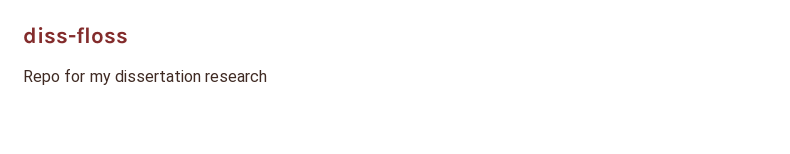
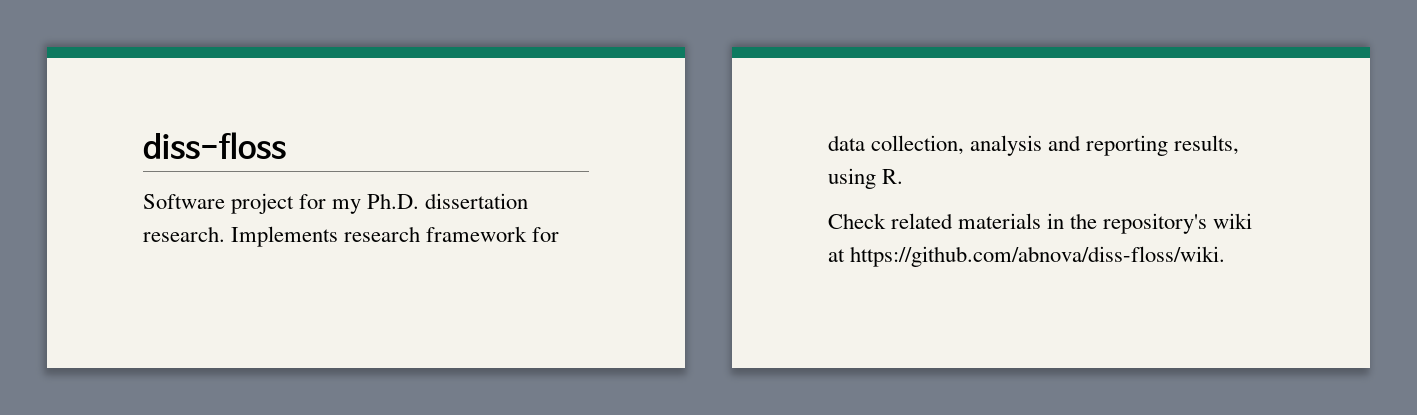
[23,68,268,85] Repo for my dissertation research -> [143,193,529,214] [143,226,560,247] [828,135,1240,156] [828,168,904,189] [828,213,1253,234] [828,246,1226,267] Software project for my Ph.D. dissertation research. Implements research framework for data collection, analysis and reporting results, using R. // Check related materials in the repository's wiki at https://github.com/abnova/diss-floss/wiki.

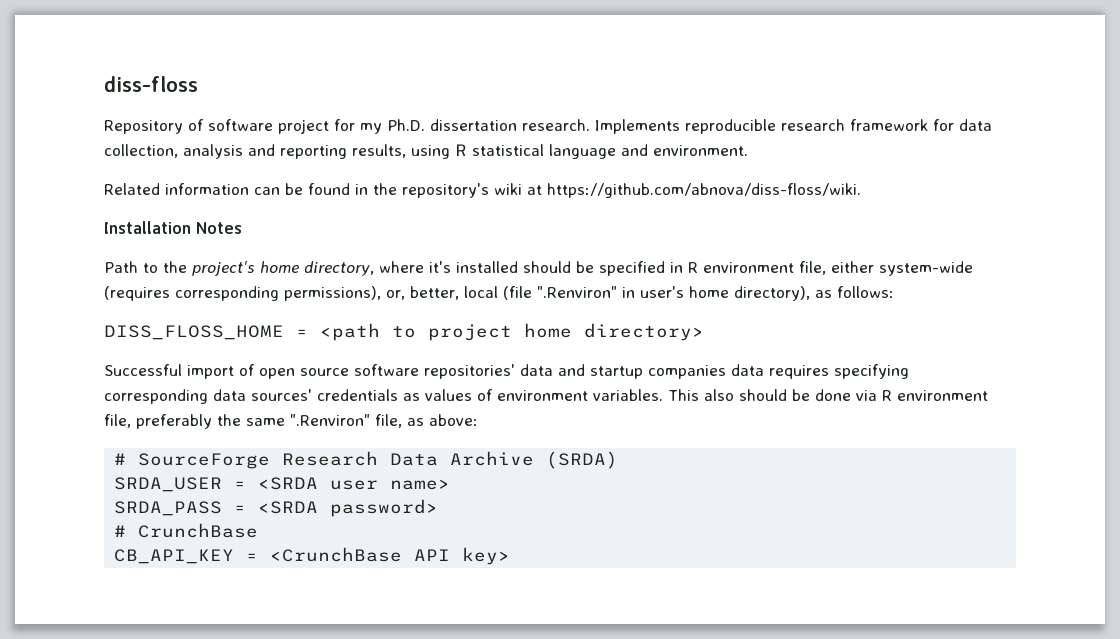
[143,194,225,209] Software -> [104,119,273,134] Repository of software
(339, 236) none -> [685,119,776,134] reproducible
[882,169,904,184] [828,213,1042,229] R. // Check related materials -> [455,144,748,159] [104,183,350,195] R statistical language and environment. // Related information can be found
(1226, 256) none -> [104,221,242,234] [104,261,973,276] [104,286,894,301] [104,323,704,341] [104,364,909,379] [104,389,988,404] [104,414,478,429] [114,451,619,469] [114,477,451,492] [114,499,439,517] [114,523,259,538] [114,547,511,565] // Installation Notes // Path to the project's home directory, where it's installed should be specified in R environment file, either system-wide (requires corresponding permissions), or, better, local (file ".Renviron" in user's home directory), as follows: // DISS_FLOSS_HOME = <path to project home directory> // Successful import of open source software repositories' data and startup companies data requires specifying corresponding data sources' credentials as values of environment variables. This also should be done via R environment file, preferably the same ".Renviron" file, as above: // # SourceForge Research Data Archive (SRDA) // SRDA_USER = <SRDA user name> // SRDA_PASS = <SRDA password> // # CrunchBase // CB_API_KEY = <CrunchBase API key>

